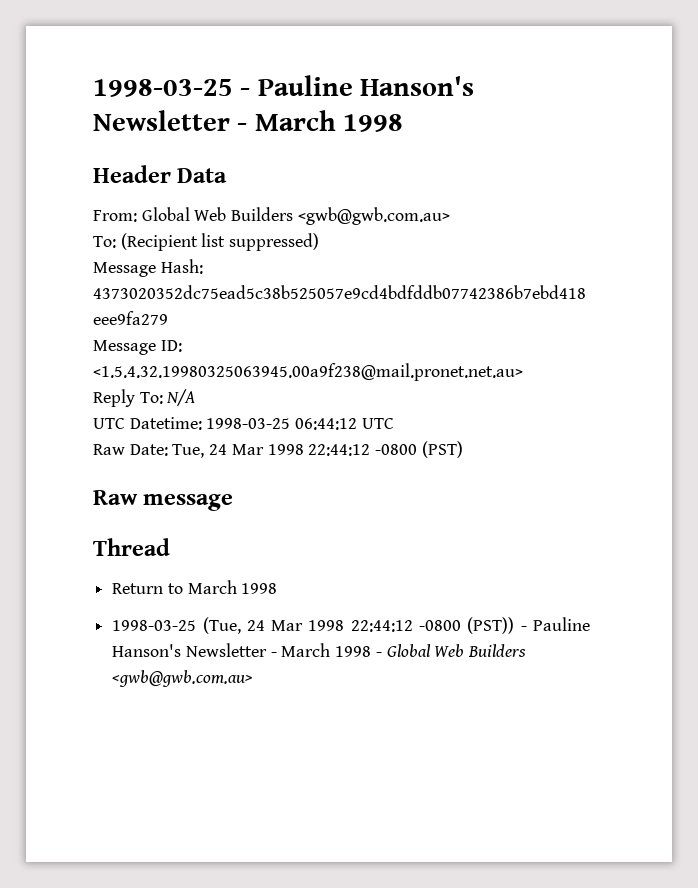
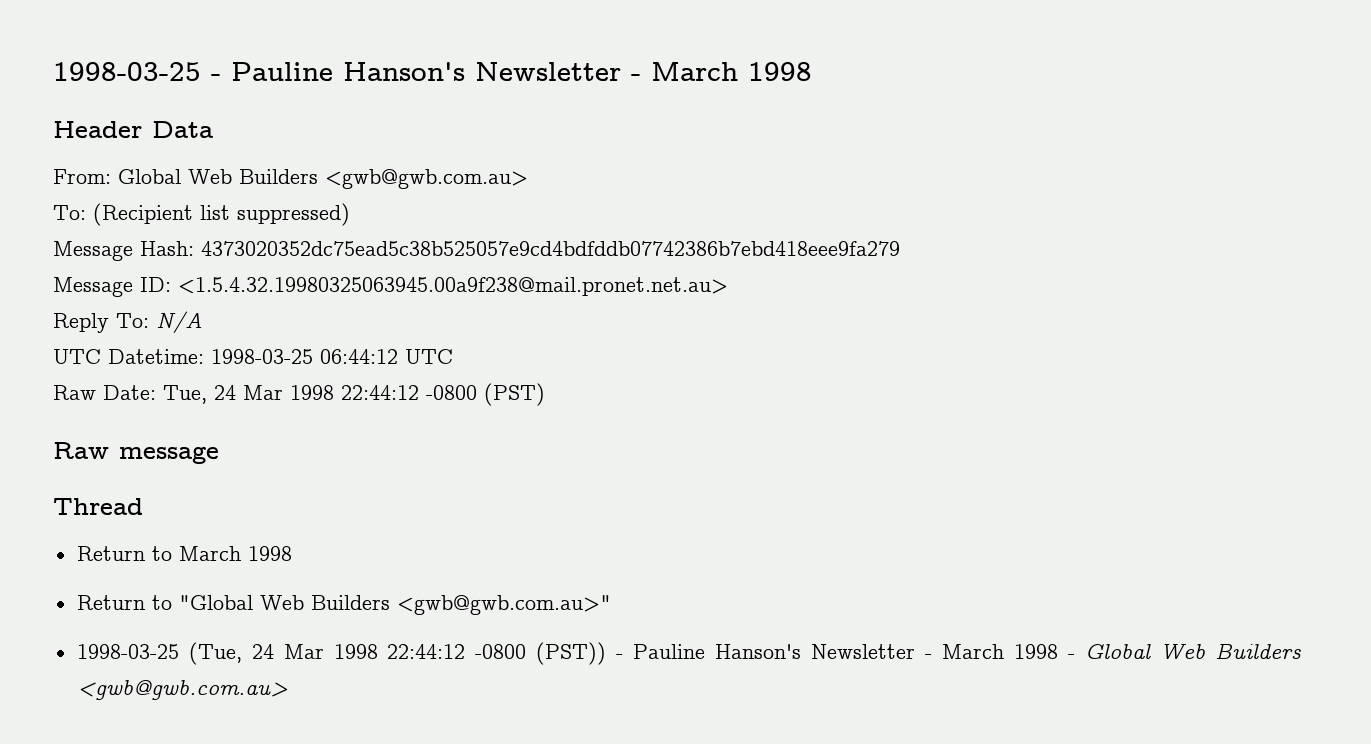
(278, 588) none -> [76,595,611,615] // Return to "Global Web Builders <gwb@gwb.com.au>"

